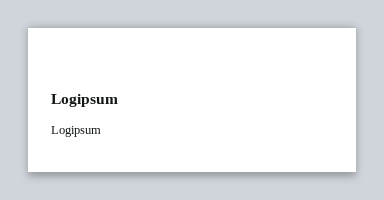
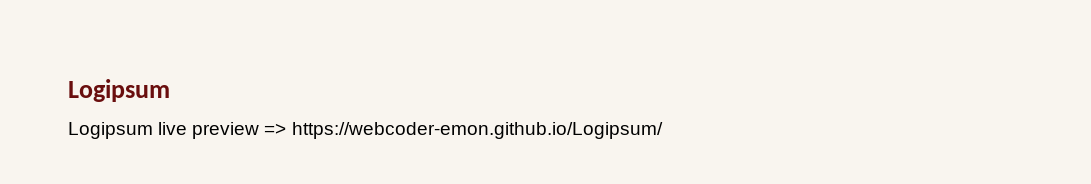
(101, 131) none -> [158,122,663,139] live preview => https://webcoder-emon.github.io/Logipsum/

